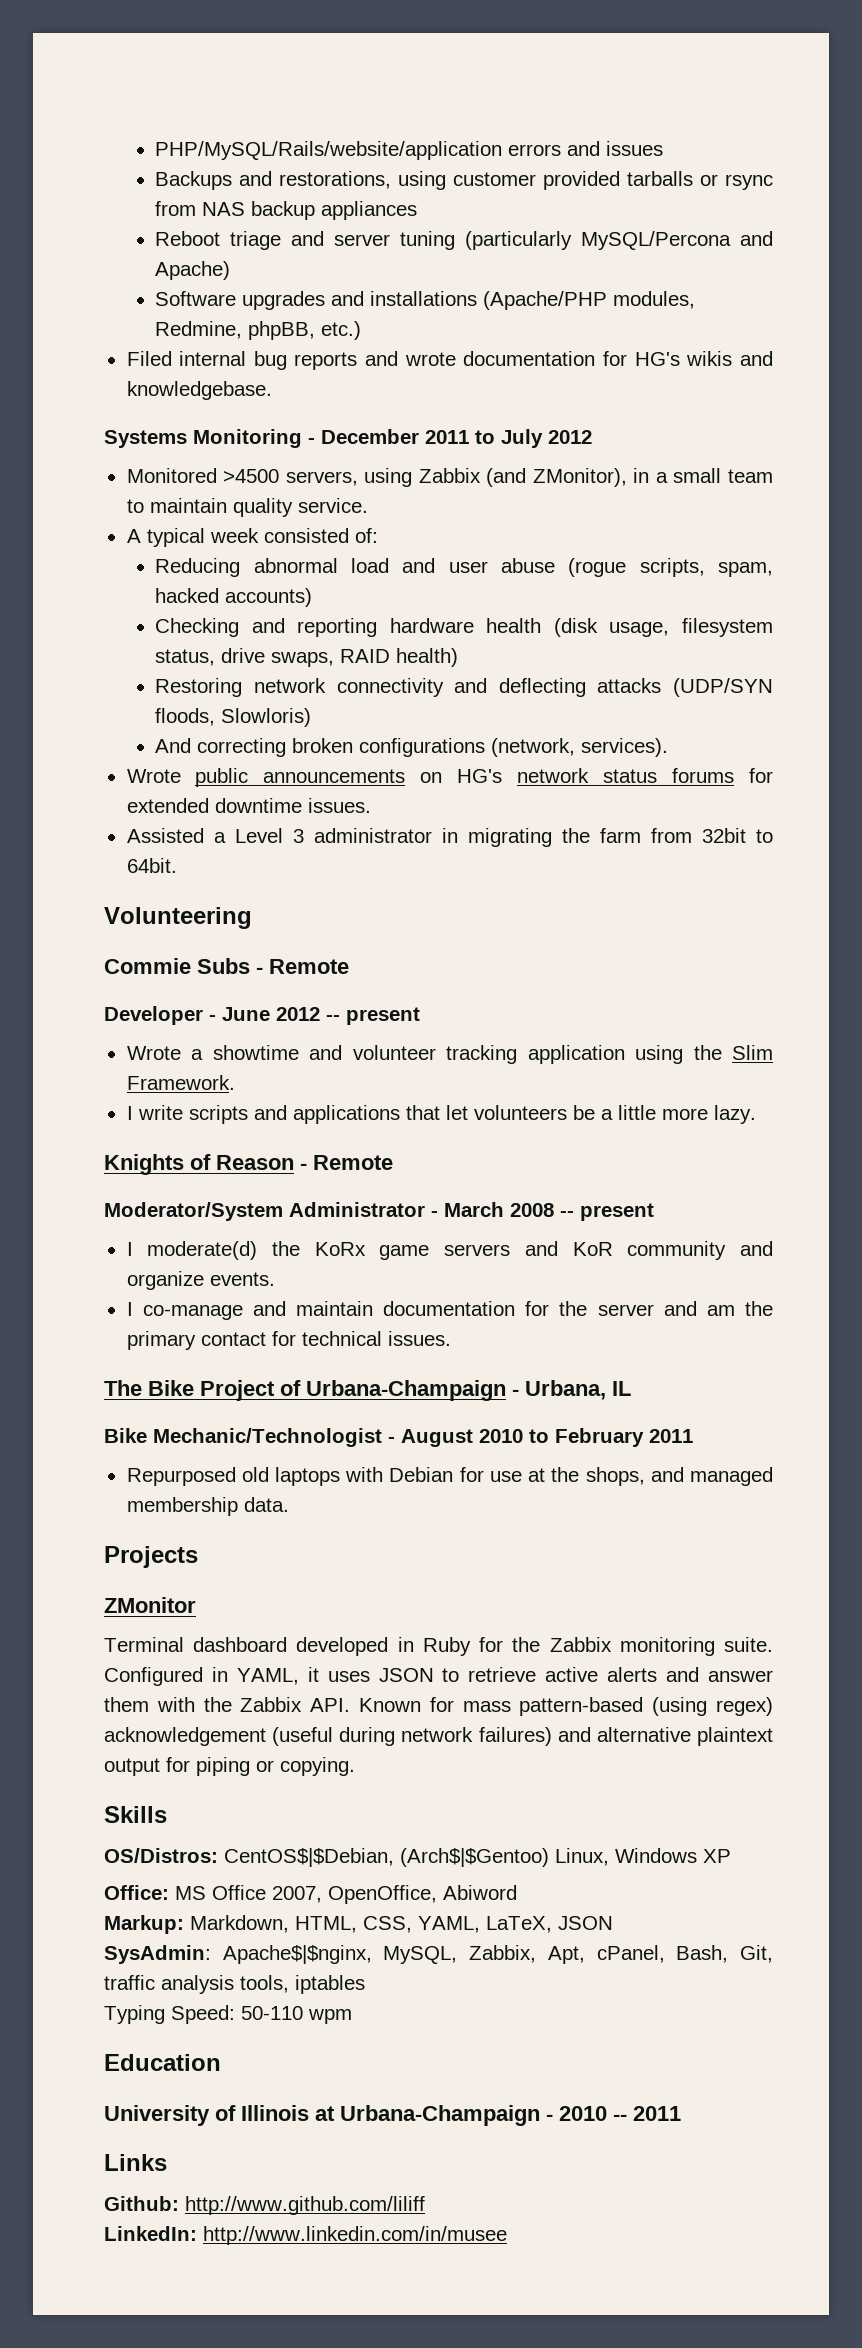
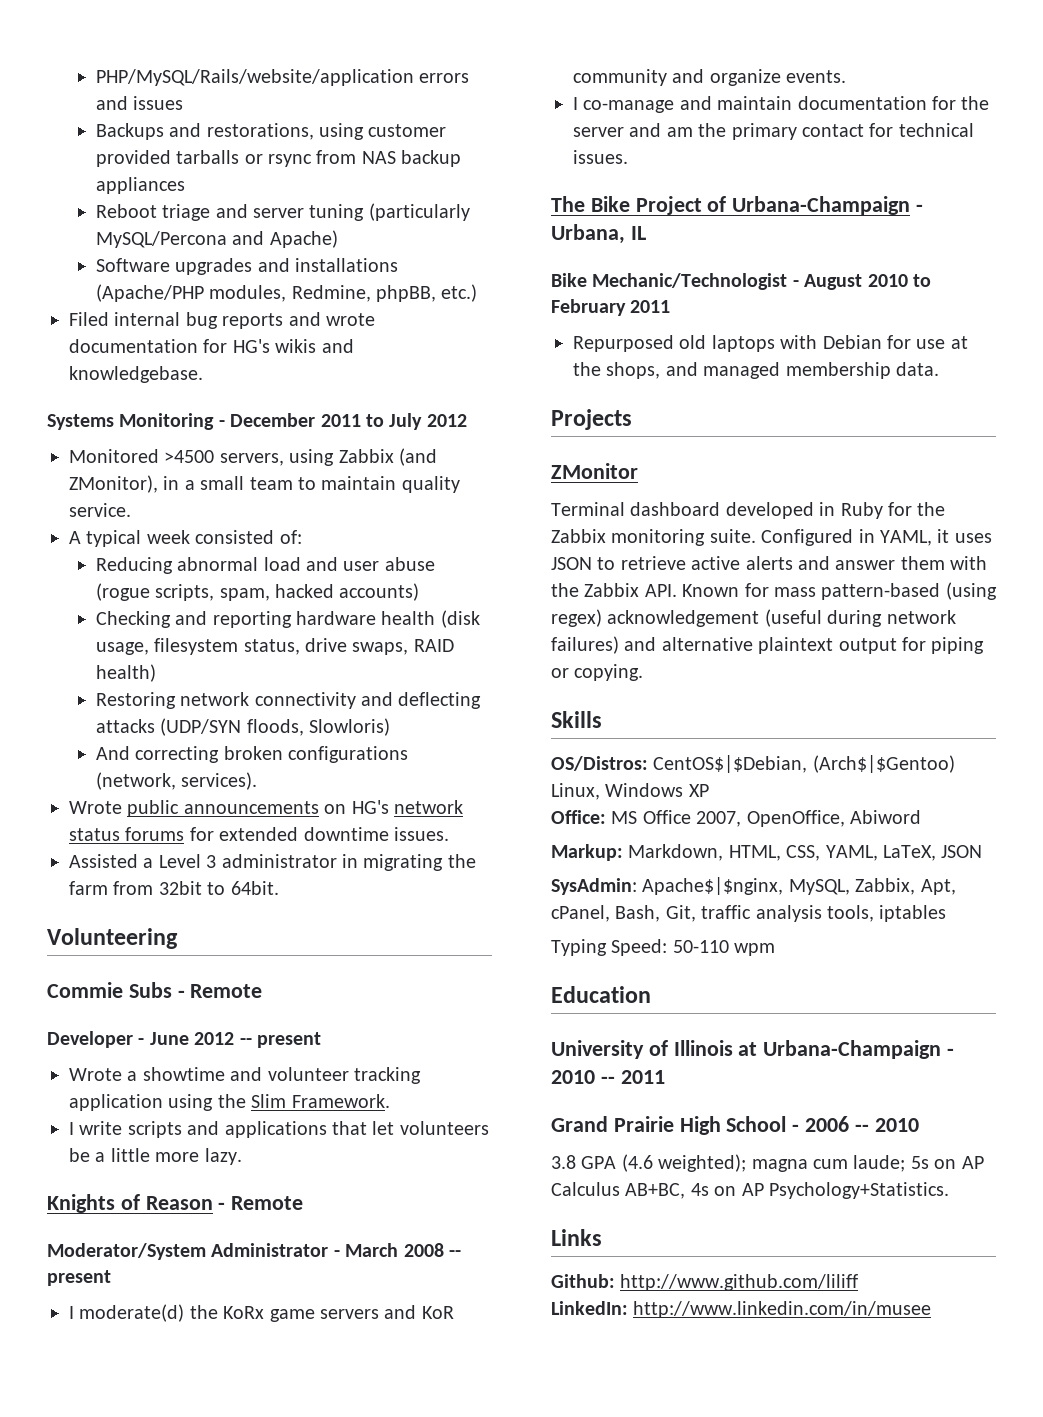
(681, 2113) none -> [551,1116,919,1135] [551,1154,984,1172] [551,1182,949,1199] // Grand Prairie High School - 2006 -- 2010 // 3.8 GPA (4.6 weighted); magna cum laude; 5s on AP Calculus AB+BC, 4s on AP Psychology+Statistics.

